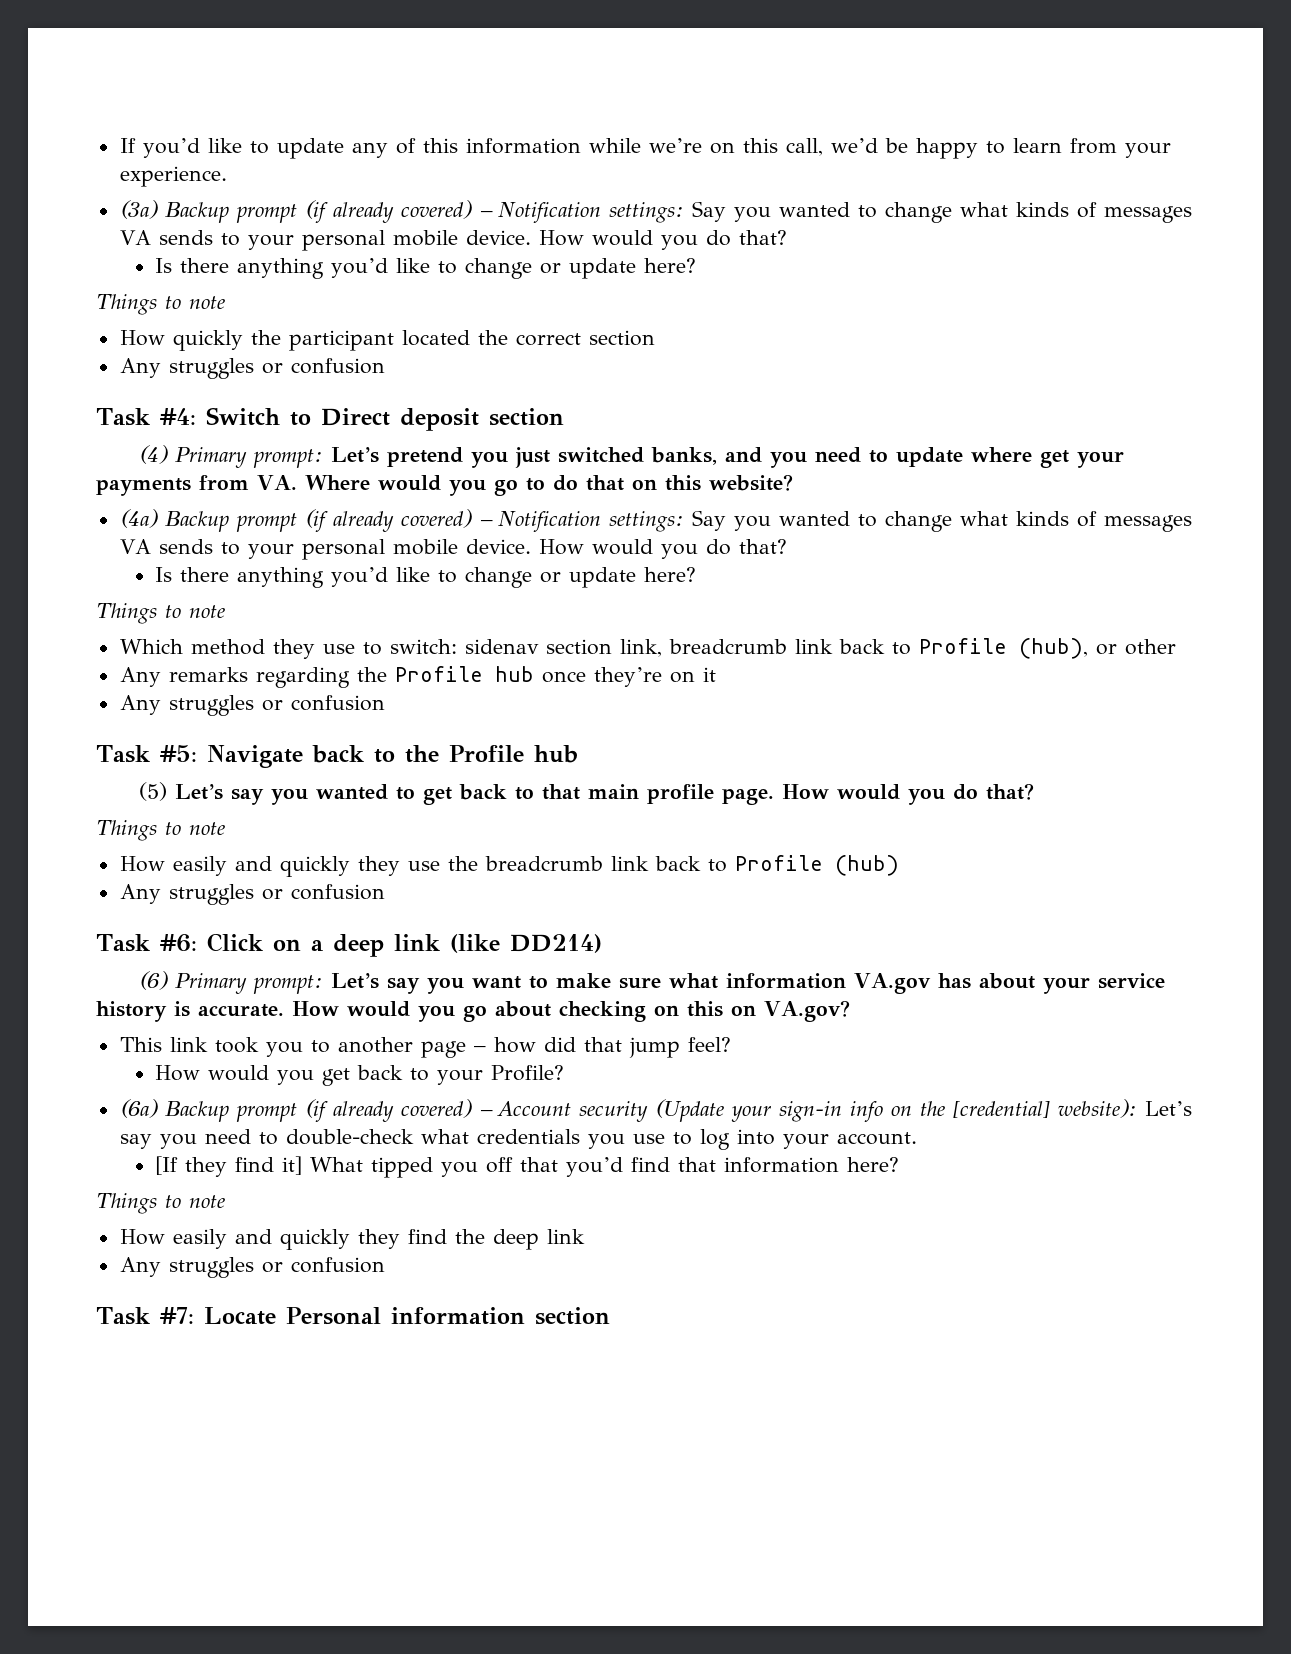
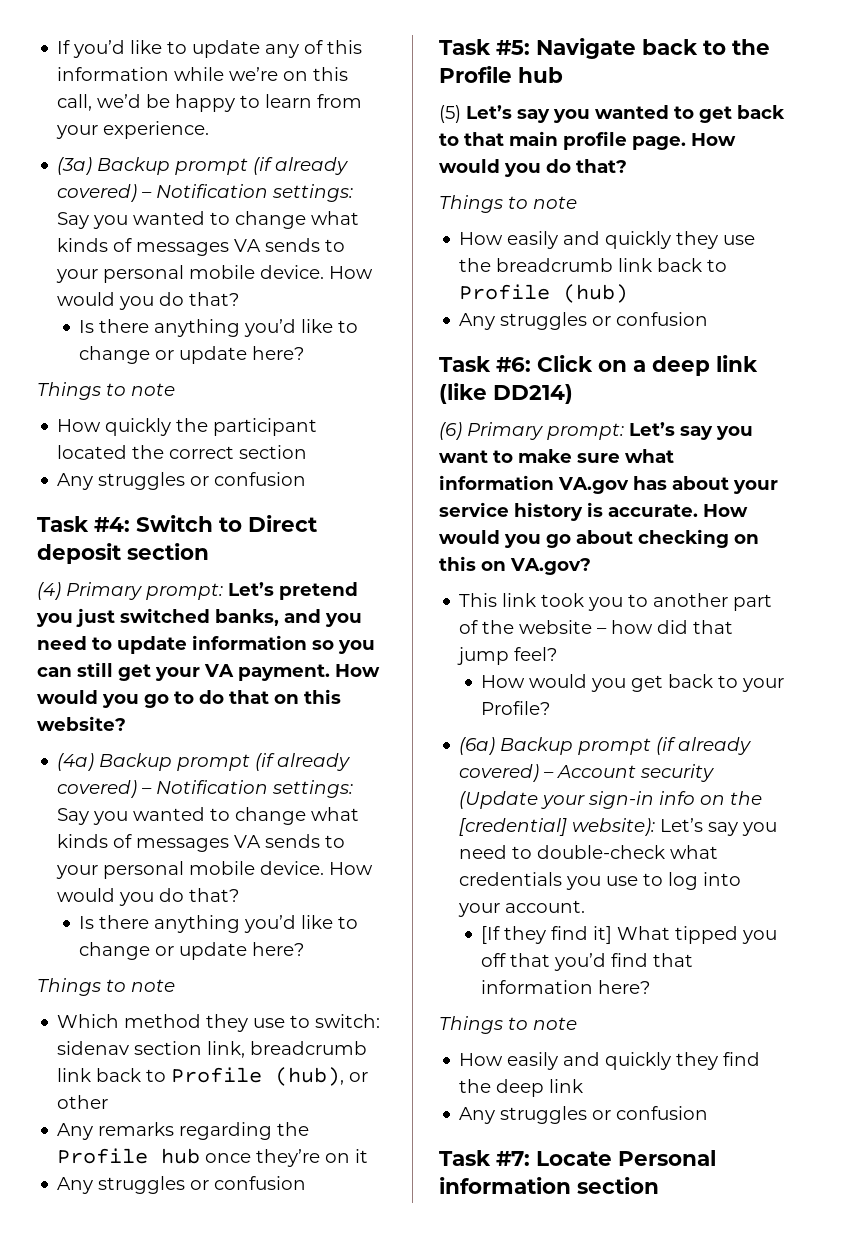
[970,447,1124,468] [96,475,370,496] where get your payments from VA. Where -> [192,635,375,654] [37,662,380,681] information so you can still get your VA payment. How
[420,1041,466,1058] page -> [733,594,773,611] [459,620,593,634] part of the website

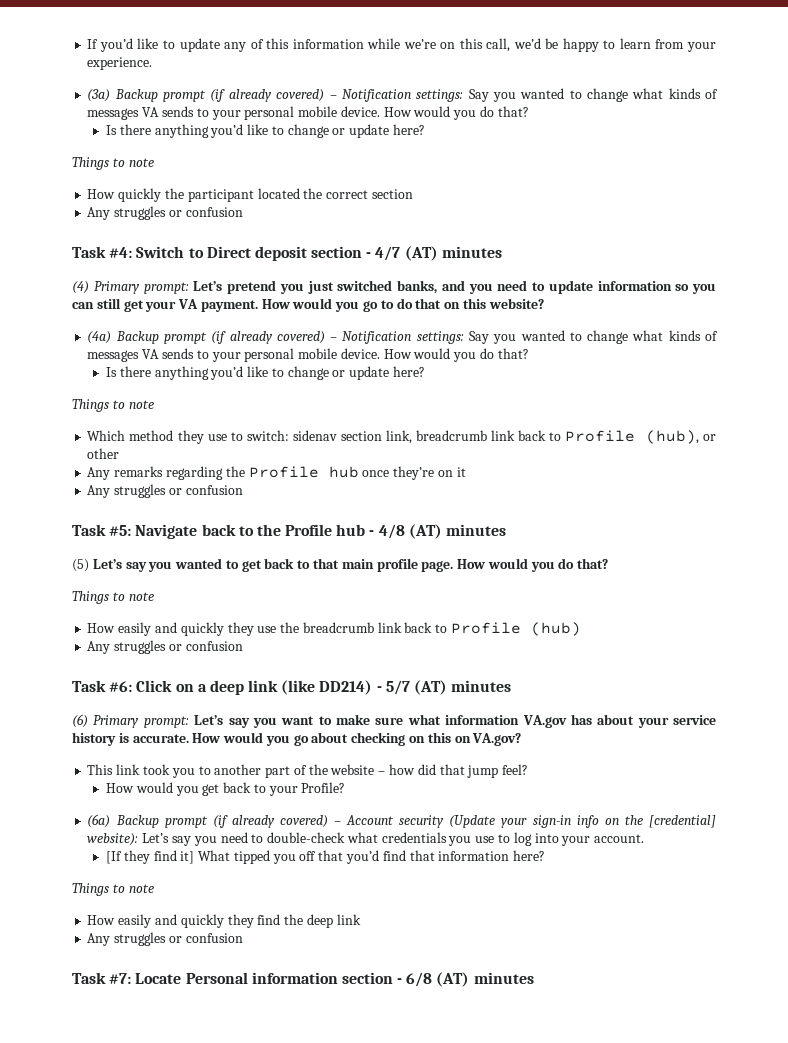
(209, 551) none -> [366,246,502,261] - 4/7 (AT) minutes
(563, 75) none -> [369,524,507,539] - 4/8 (AT) minutes
(573, 394) none -> [376,680,512,695] - 5/7 (AT) minutes
(659, 1185) none -> [397,972,534,987] - 6/8 (AT) minutes

